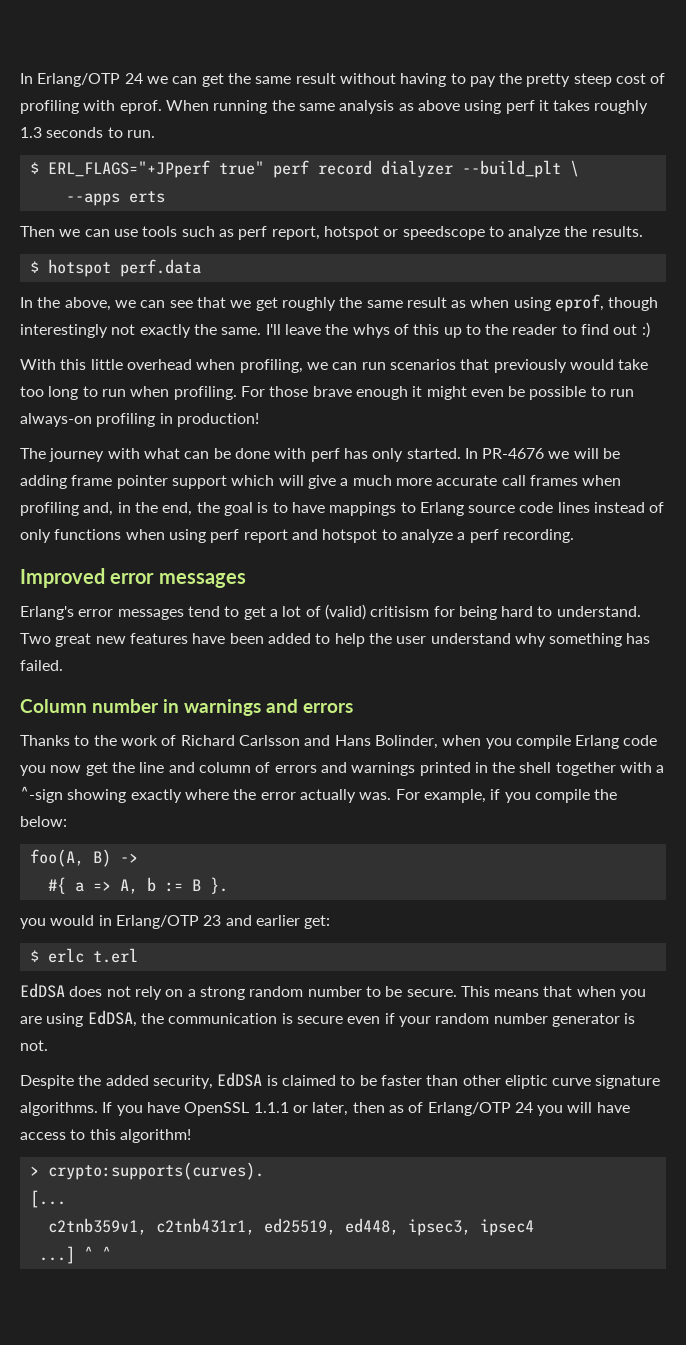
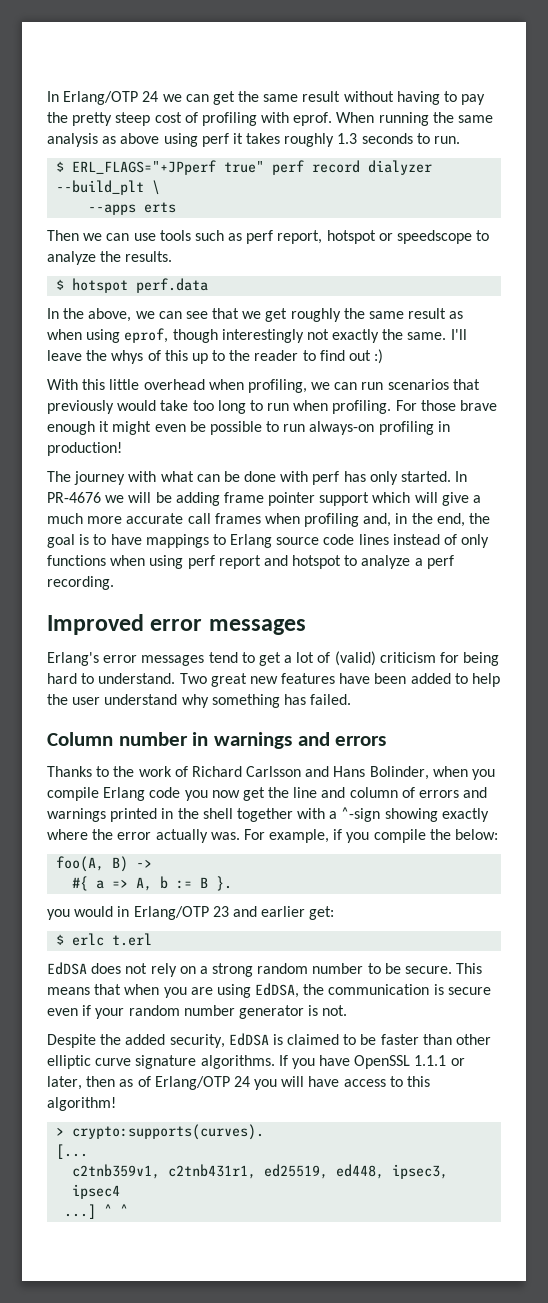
[370,606,430,617] critisism -> [379,652,436,663] criticism
[504,1075,548,1089] eliptic -> [47,1055,91,1069] elliptic

